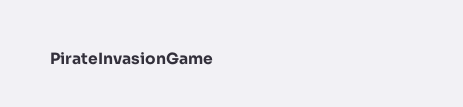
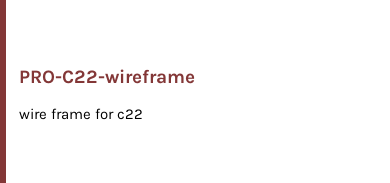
[50,52,213,65] PirateInvasionGame -> [19,69,195,84] [19,108,144,120] PRO-C22-wireframe // wire frame for c22

